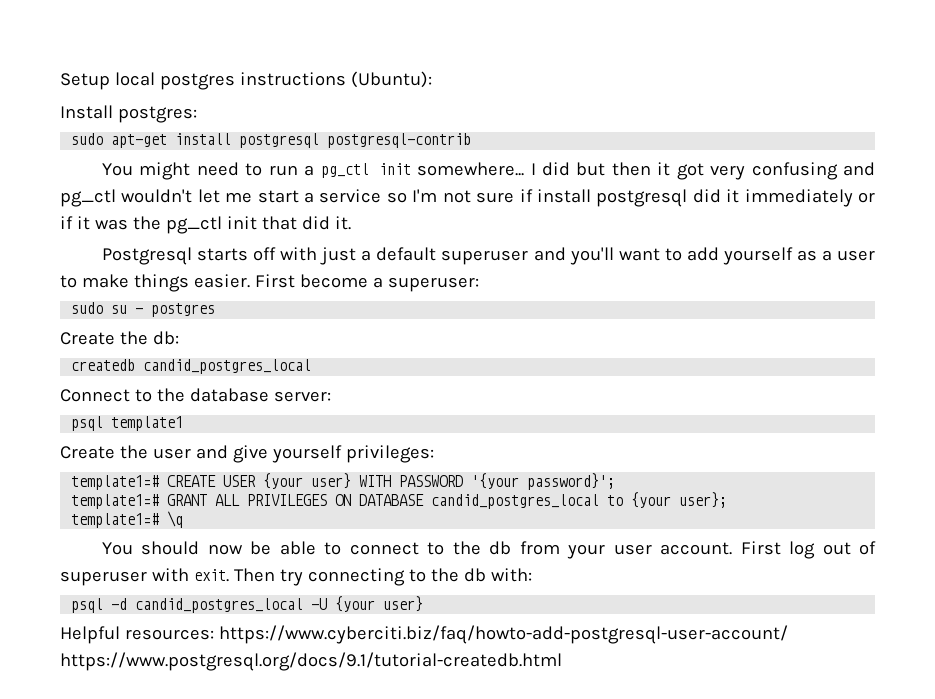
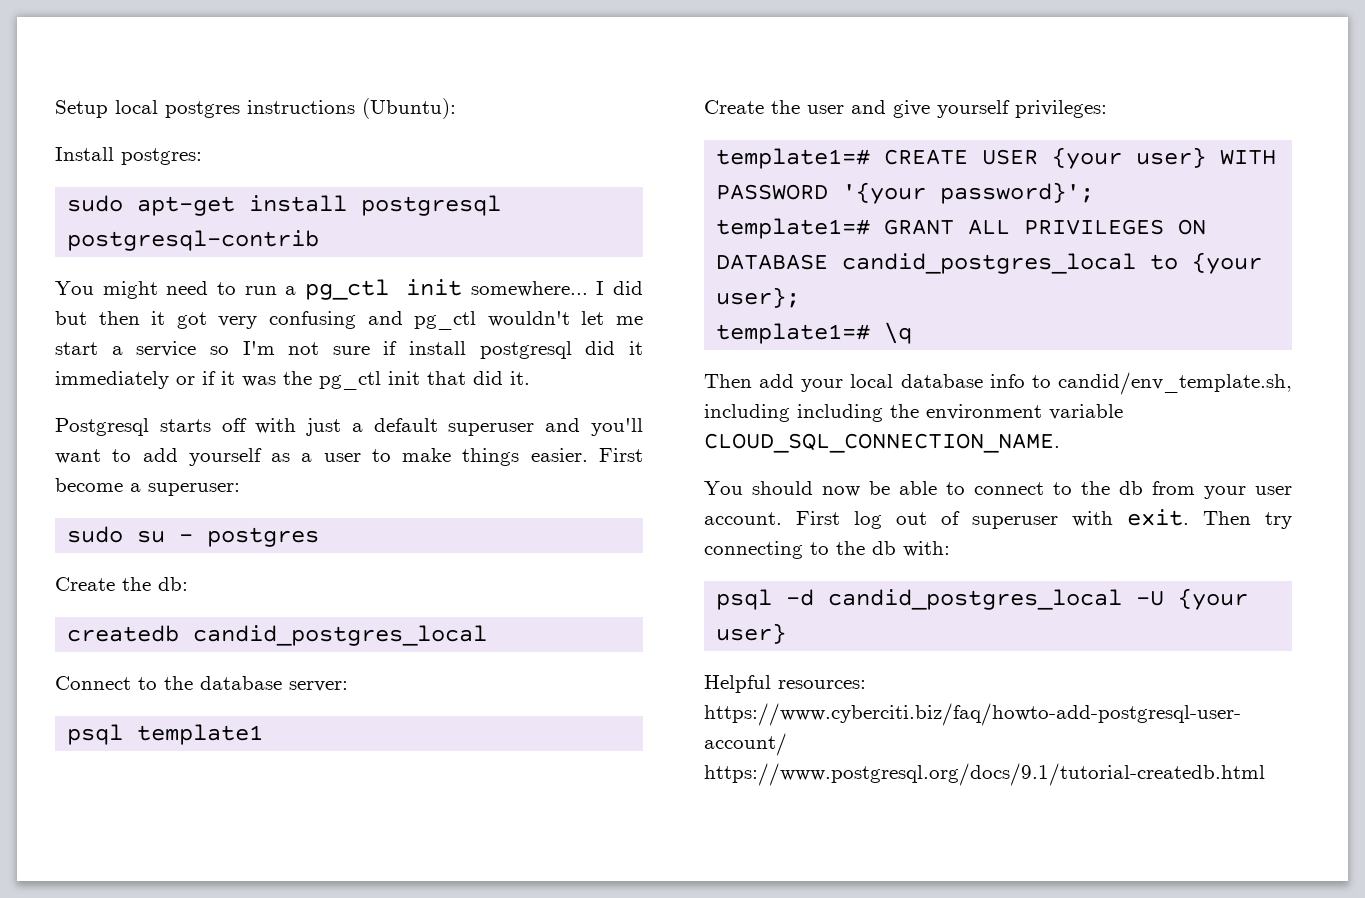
(184, 519) none -> [704,372,1292,395] [704,404,1123,422] [704,433,1060,453] // Then add your local database info to candid/env_template.sh, including including the environment variable CLOUD_SQL_CONNECTION_NAME.

